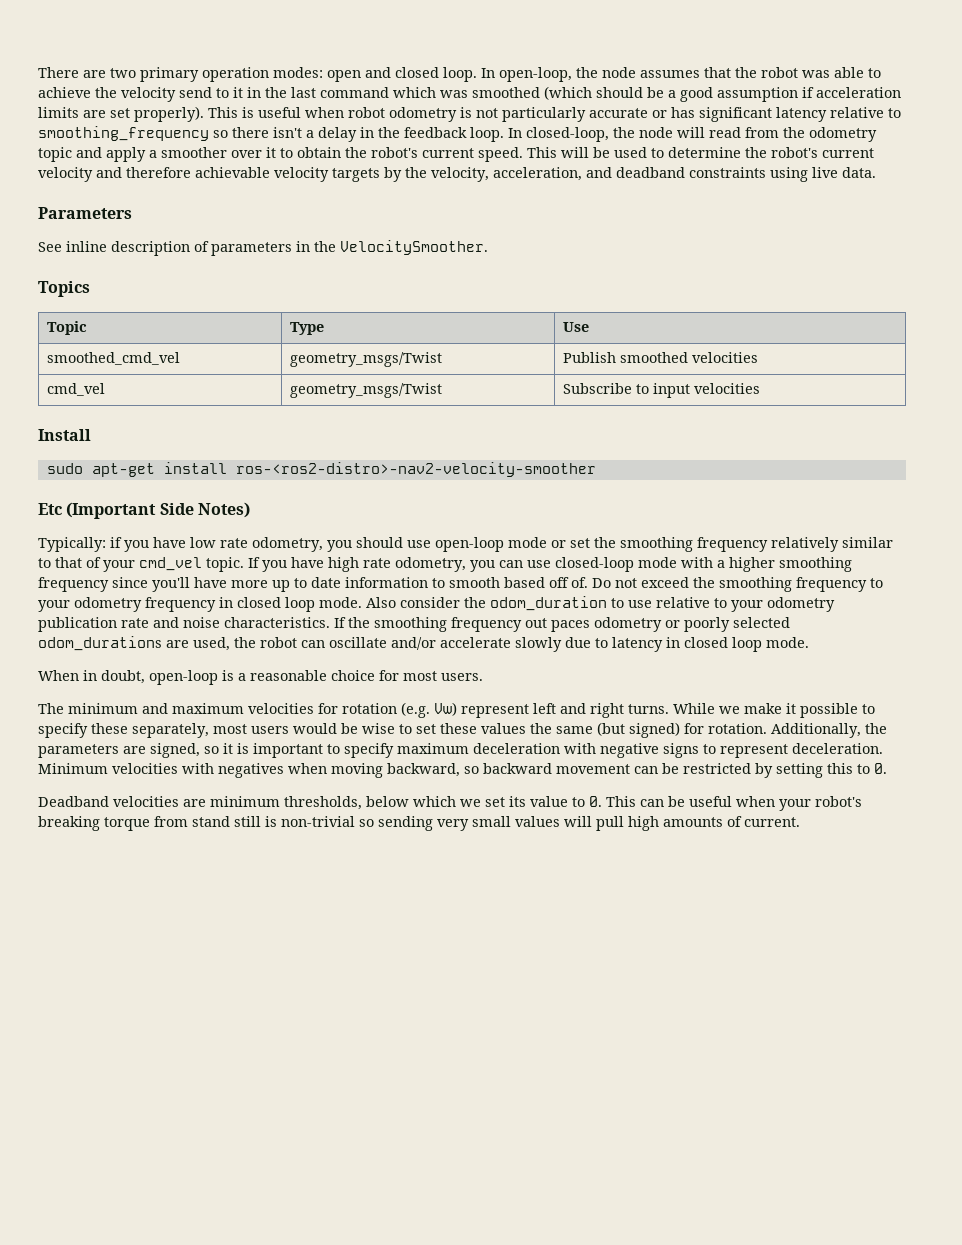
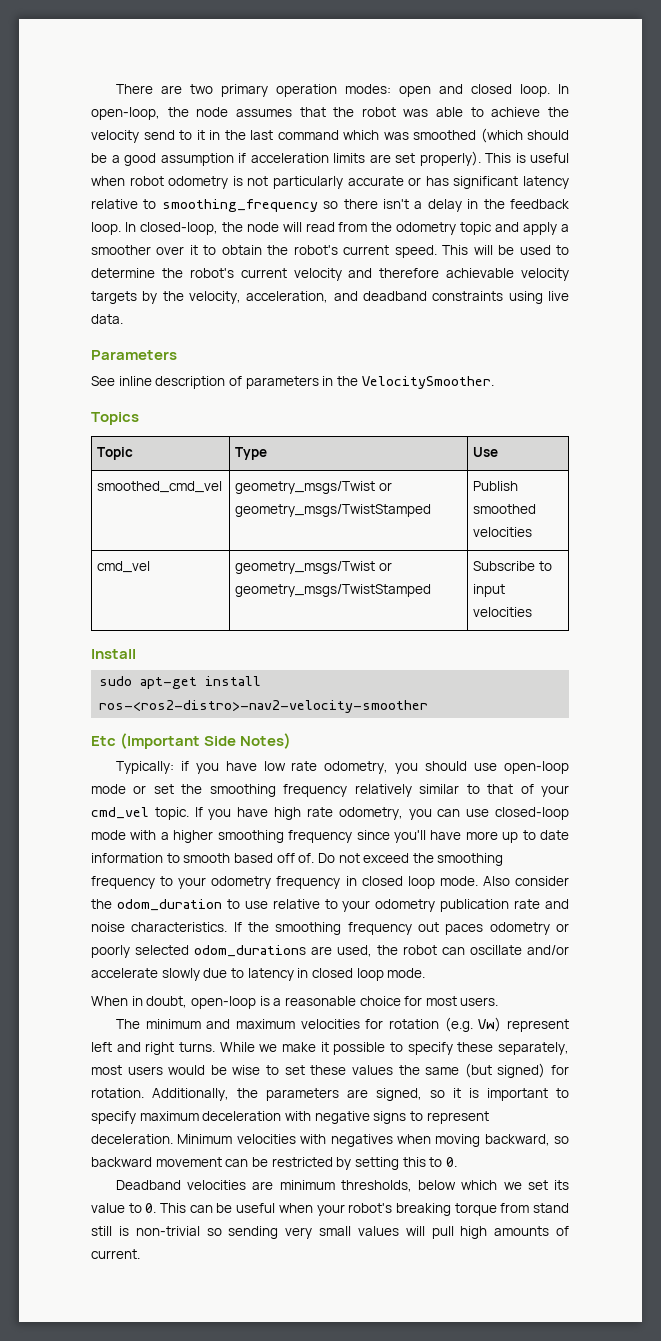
(443, 359) none -> [378,482,392,491] [235,504,432,517] or geometry_msgs/TwistStamped
(443, 390) none -> [378,562,392,571] [235,584,432,597] or geometry_msgs/TwistStamped

